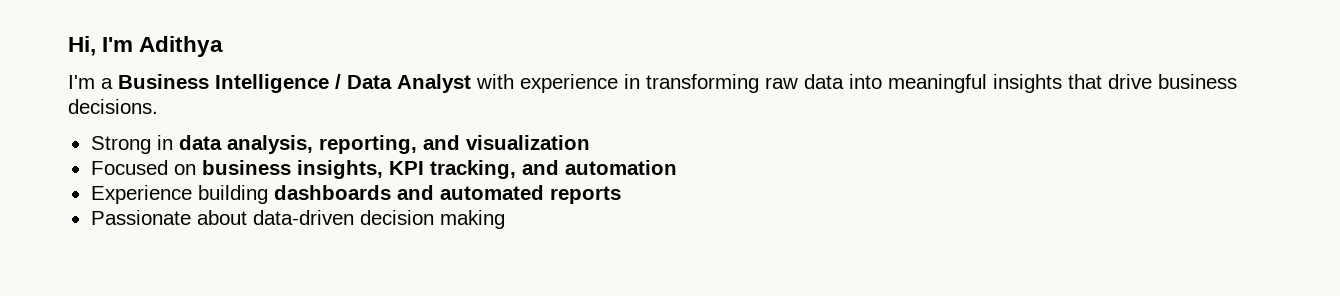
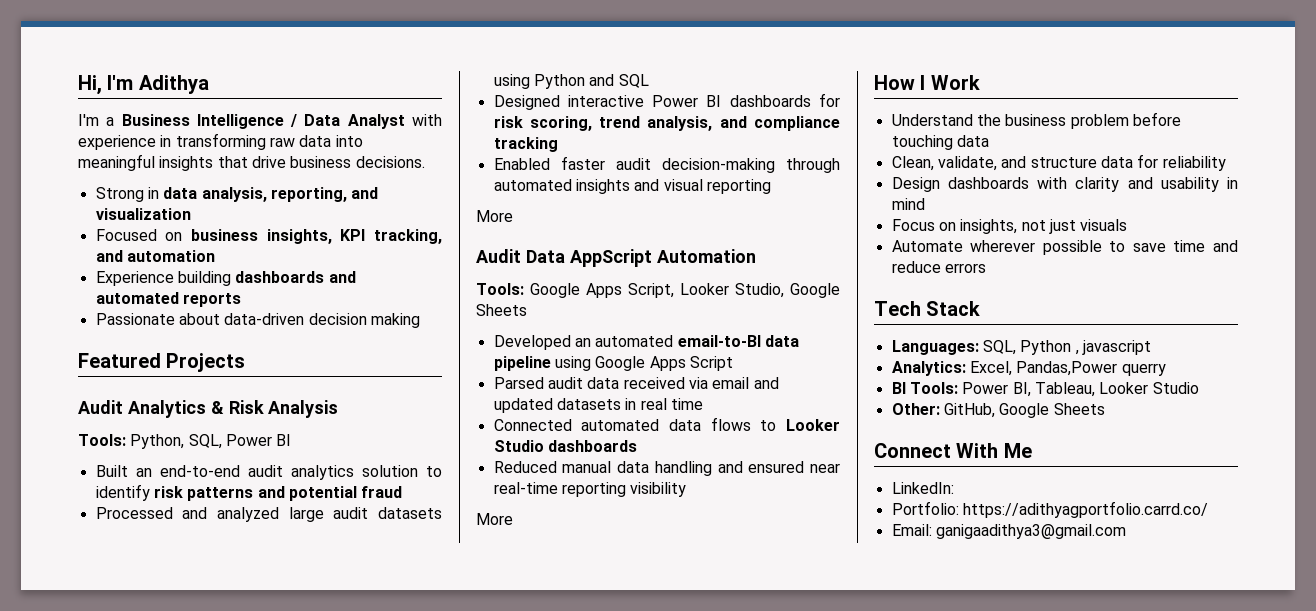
(505, 219) none -> [78,353,246,372] [78,400,339,418] [78,434,292,449] [95,465,442,480] [95,484,403,501] [95,507,443,522] [493,74,649,89] [493,93,840,110] [493,116,840,131] [493,137,558,152] [493,156,840,173] [493,179,771,194] [476,210,513,222] [476,249,756,267] [476,283,840,298] [476,304,527,316] [493,335,799,350] [493,356,733,371] [493,377,779,389] [493,398,703,413] [493,417,840,431] [493,440,637,452] [493,461,840,476] [493,482,687,497] [476,513,513,525] [874,75,980,90] [891,112,1181,129] [891,135,989,150] [891,154,1226,171] [891,177,1238,192] [891,198,925,210] [891,219,1128,234] [891,240,1238,255] [891,261,986,273] [874,301,981,316] [891,340,1151,355] [891,361,1166,376] [891,382,1199,397] [891,403,1105,418] [874,443,1032,458] [891,482,954,494] [891,501,1208,518] [891,524,1126,539] // Featured Projects // Audit Analytics & Risk Analysis // Tools: Python, SQL, Power BI // Built an end-to-end audit analytics solution to identify risk patterns and potential fraud // Processed and analyzed large audit datasets using Python and SQL // Designed interactive Power BI dashboards for risk scoring, trend analysis, and compliance tracking // Enabled faster audit decision-making through automated insights and visual reporting // More // Audit Data AppScript Automation // Tools: Google Apps Script, Looker Studio, Google Sheets // Developed an automated email-to-BI data pipeline using Google Apps Script // Parsed audit data received via email and updated datasets in real time // Connected automated data flows to Looker Studio dashboards // Reduced manual data handling and ensured near real-time reporting visibility // More // How I Work // Understand the business problem before touching data // Clean, validate, and structure data for reliability // Design dashboards with clarity and usability in mind // Focus on insights, not just visuals // Automate wherever possible to save time and reduce errors // Tech Stack // Languages: SQL, Python , javascript // Analytics: Excel, Pandas,Power querry // BI Tools: Power BI, Tableau, Looker Studio // Other: GitHub, Google Sheets // Connect With Me // LinkedIn: // Portfolio: https://adithyagportfolio.carrd.co/ // Email: ganigaadithya3@gmail.com

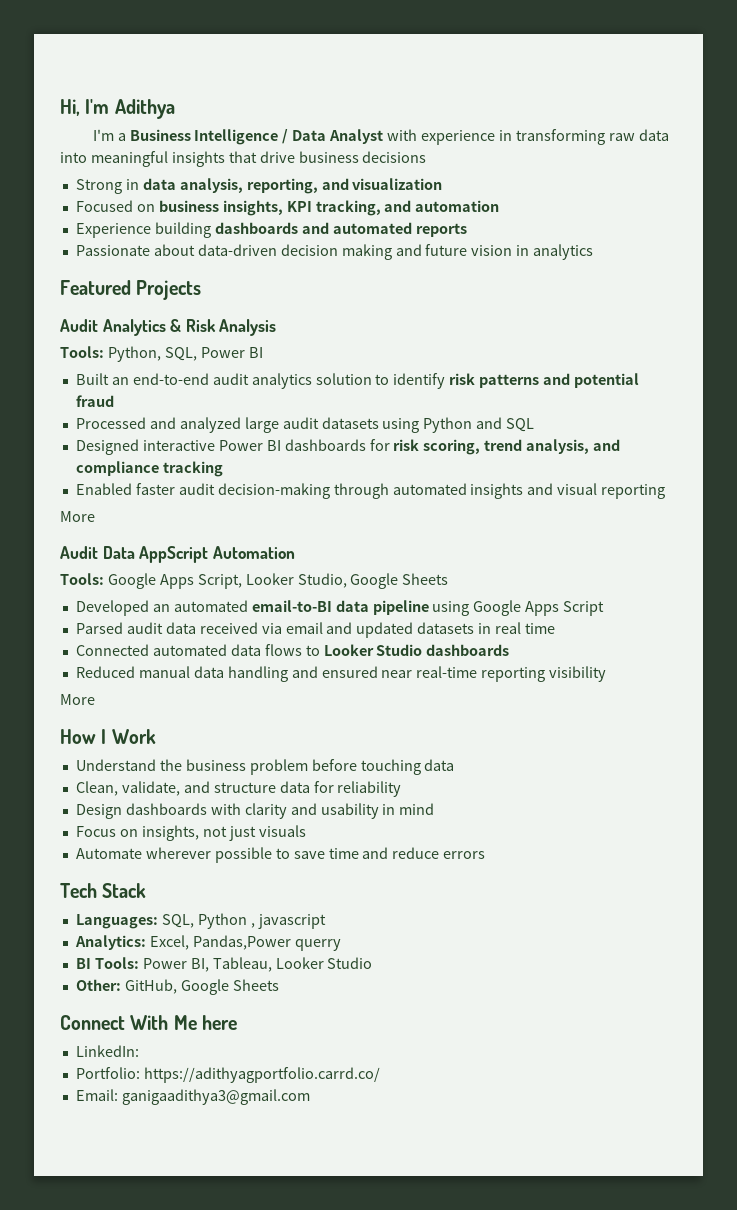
[355,156,425,168] decisions. -> [362,151,427,163] decisions
(420, 320) none -> [395,244,594,260] and future vision in analytics
(1032, 450) none -> [201,1015,237,1030] here

